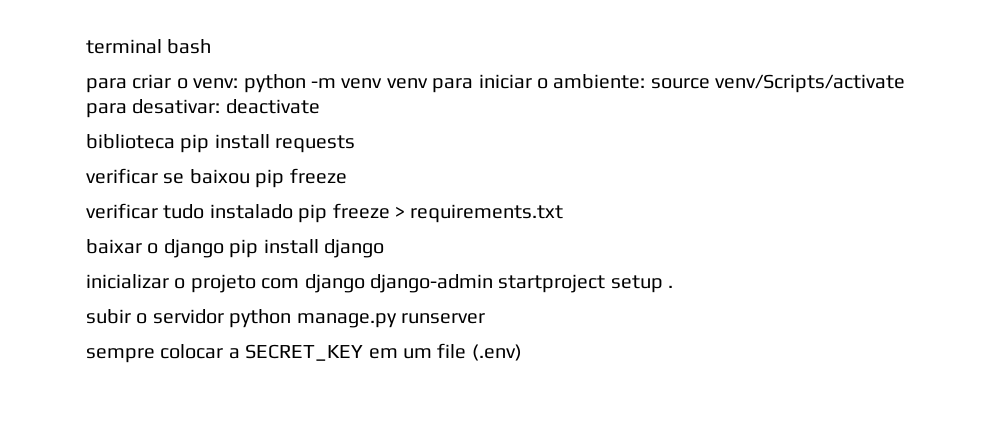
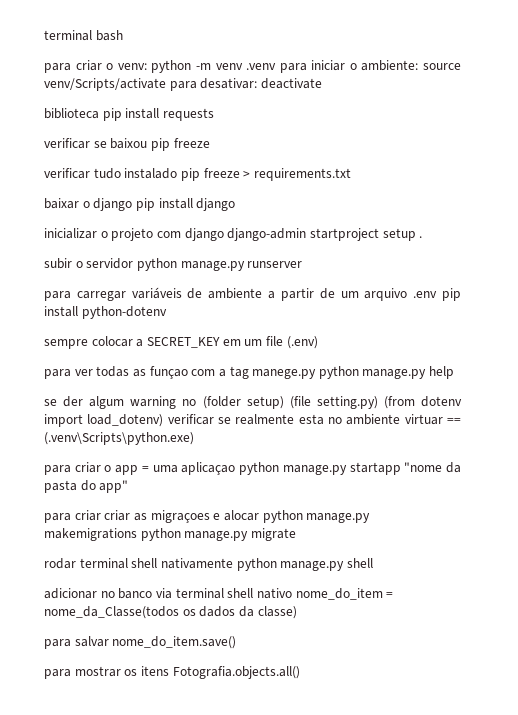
[386,78,428,89] venv -> [246,63,277,70] .venv
(485, 318) none -> [44,287,461,301] [44,306,167,319] // para carregar variáveis de ambiente a partir de um arquivo .env pip install python-dotenv
(522, 352) none -> [44,366,455,379] [44,396,463,409] [44,414,461,427] [44,432,194,445] [44,462,461,475] [44,480,129,493] [44,510,371,523] [44,528,296,541] [44,558,373,571] [44,588,394,600] [44,606,297,619] [44,636,237,649] [44,666,300,679] // para ver todas as funçao com a tag manege.py python manage.py help // se der algum warning no (folder setup) (file setting.py) (from dotenv import load_dotenv) verificar se realmente esta no ambiente virtuar == (.venv\Scripts\python.exe) // para criar o app = uma aplicaçao python manage.py startapp "nome da pasta do app" // para criar criar as migraçoes e alocar python manage.py makemigrations python manage.py migrate // rodar terminal shell nativamente python manage.py shell // adicionar no banco via terminal shell nativo nome_do_item = nome_da_Classe(todos os dados da classe) // para salvar nome_do_item.save() // para mostrar os itens Fotografia.objects.all()

